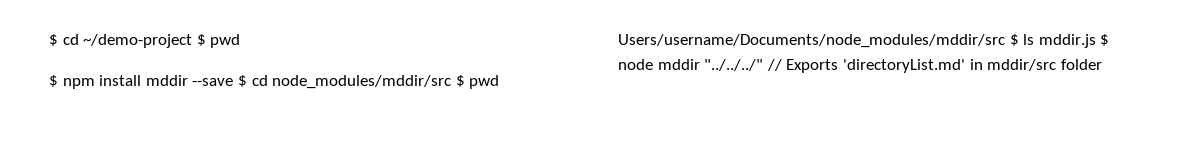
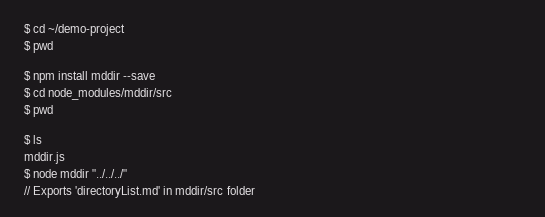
(193, 41) none -> (126, 30) //
(234, 82) none -> (156, 76) //
[455,75,500,89] [618,34,1005,48] $ pwd Users/username/Documents/node_modules/mddir/src -> [24,105,54,117] // $ pwd //
(1035, 39) none -> (43, 139) //
(1096, 41) none -> (65, 158) //
(764, 65) none -> (128, 173) //

